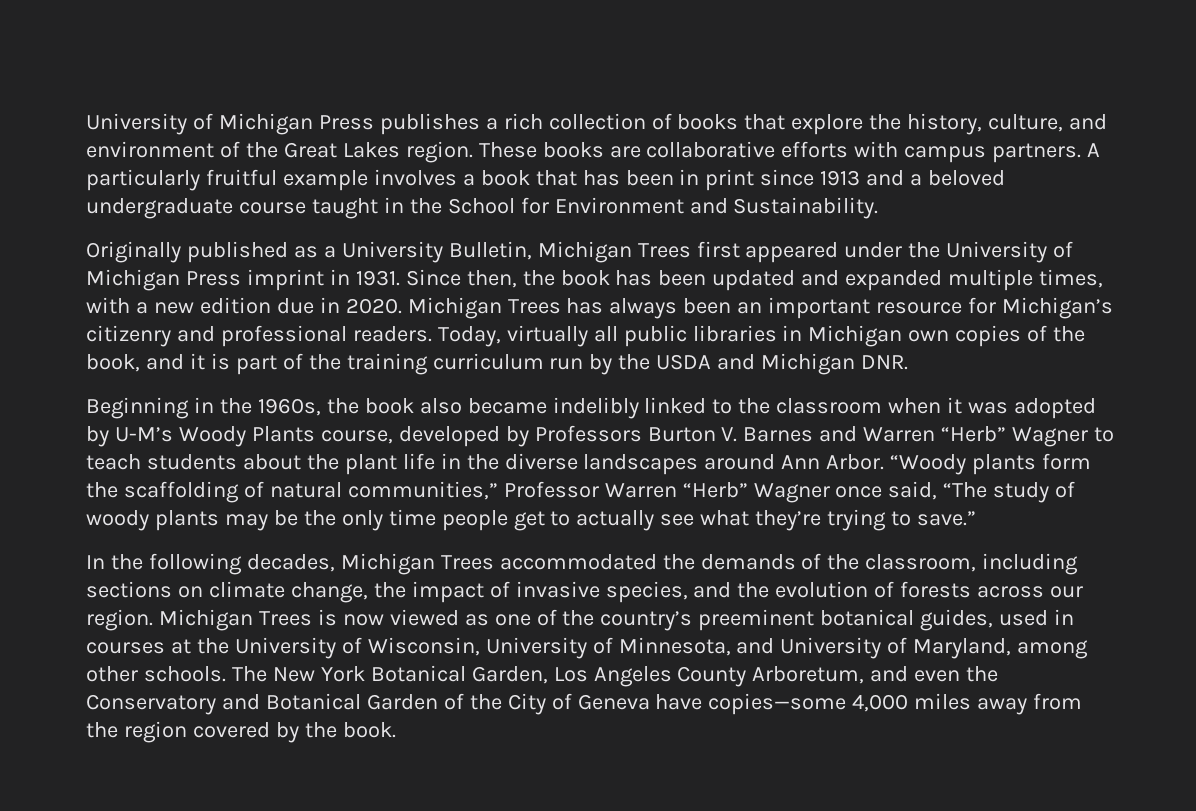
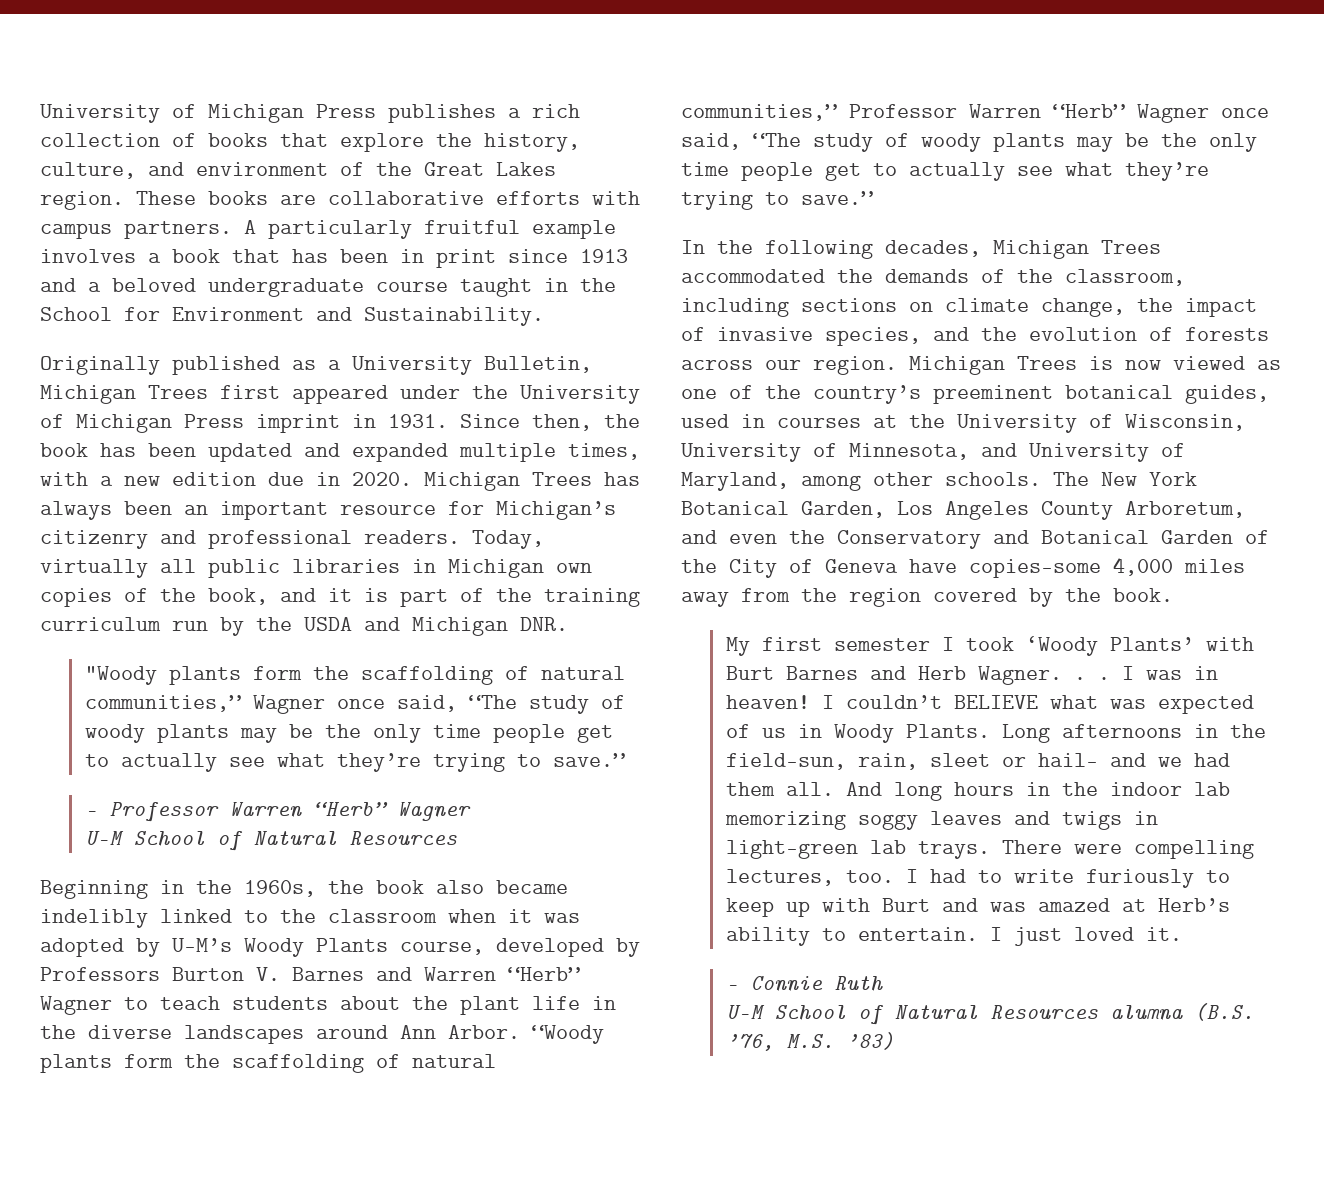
(909, 362) none -> [84,666,625,685] [84,695,625,714] [84,724,613,743] [84,753,625,772] [84,802,471,822] [84,831,457,851] // "Woody plants form the scaffolding of natural communities,” Wagner once said, “The study of woody plants may be the only time people get to actually see what they’re trying to save.” // - Professor Warren “Herb” Wagner // U-M School of Natural Resources
(396, 730) none -> [725,636,1254,656] [725,666,1218,685] [725,695,1254,714] [725,724,1266,743] [725,753,1230,770] [725,782,1230,801] [724,811,1158,830] [725,840,1254,859] [725,869,1230,888] [725,898,1230,917] [725,927,1182,946] [725,976,883,992] [725,1003,1254,1025] [725,1032,894,1051] // My first semester I took ‘Woody Plants’ with Burt Barnes and Herb Wagner. . . I was in heaven! I couldn’t BELIEVE what was expected of us in Woody Plants. Long afternoons in the field—sun, rain, sleet or hail— and we had them all. And long hours in the indoor lab memorizing soggy leaves and twigs in light-green lab trays. There were compelling lectures, too. I had to write furiously to keep up with Burt and was amazed at Herb’s ability to entertain. I just loved it. // - Connie Ruth // U-M School of Natural Resources alumna (B.S. ’76, M.S. ’83)

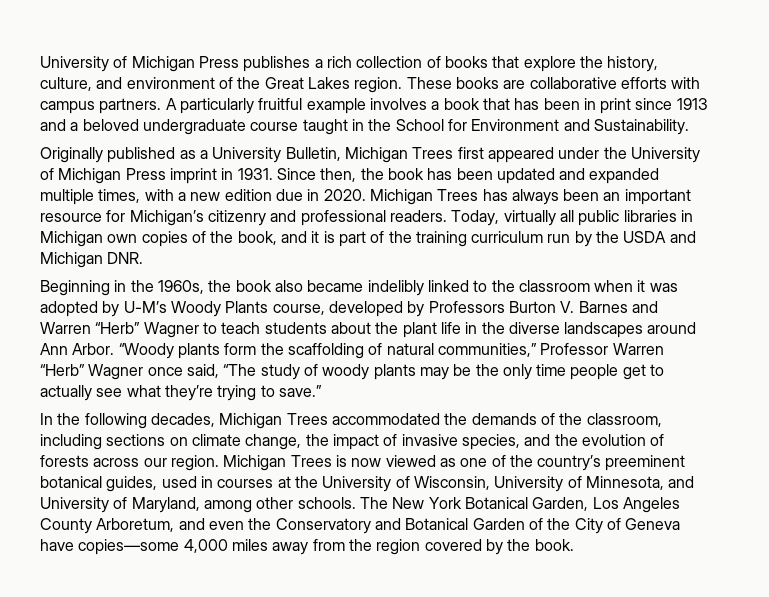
[84,666,625,685] [84,695,625,714] [84,724,613,743] [84,753,625,772] [84,802,471,822] [84,831,457,851] // "Woody plants form the scaffolding of natural communities,” Wagner once said, “The study of woody plants may be the only time people get to actually see what they’re trying to save.” // - Professor Warren “Herb” Wagner // U-M School of Natural Resources -> (144, 258) none
[725,636,1254,656] [725,666,1218,685] [725,695,1254,714] [725,724,1266,743] [725,753,1230,770] [725,782,1230,801] [724,811,1158,830] [725,840,1254,859] [725,869,1230,888] [725,898,1230,917] [725,927,1182,946] [725,976,883,992] [725,1003,1254,1025] [725,1032,894,1051] // My first semester I took ‘Woody Plants’ with Burt Barnes and Herb Wagner. . . I was in heaven! I couldn’t BELIEVE what was expected of us in Woody Plants. Long afternoons in the field—sun, rain, sleet or hail— and we had them all. And long hours in the indoor lab memorizing soggy leaves and twigs in light-green lab trays. There were compelling lectures, too. I had to write furiously to keep up with Burt and was amazed at Herb’s ability to entertain. I just loved it. // - Connie Ruth // U-M School of Natural Resources alumna (B.S. ’76, M.S. ’83) -> (574, 545) none

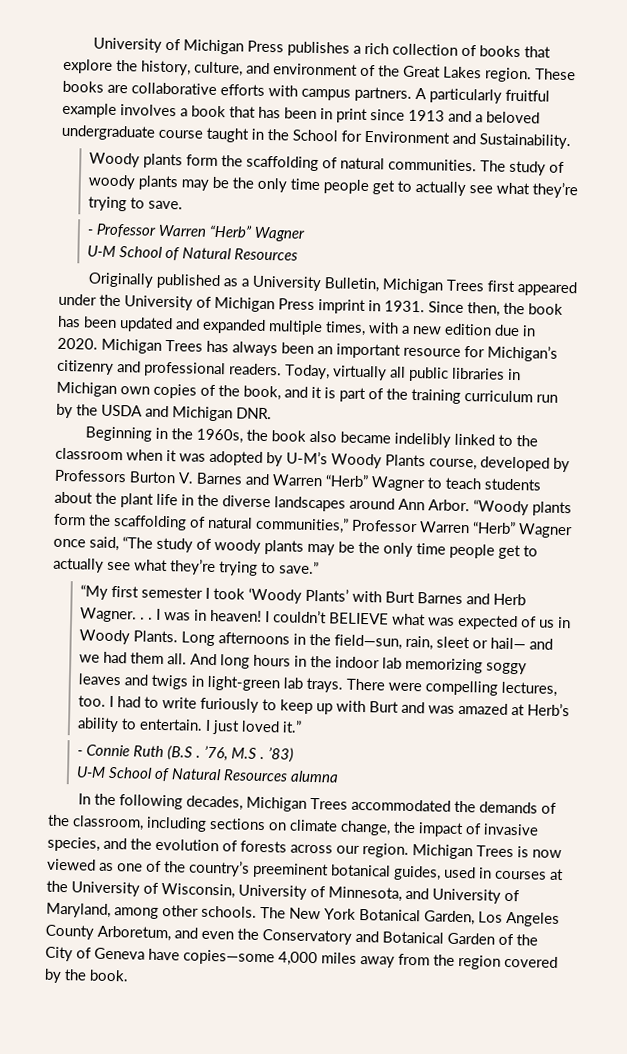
(689, 127) none -> [88,152,565,176] [87,174,578,199] [87,196,183,212] [86,223,306,242] [86,245,298,261] // Woody plants form the scaffolding of natural communities. The study of woody plants may be the only time people get to actually see what they’re trying to save. // - Professor Warren “Herb” Wagner // U-M School of Natural Resources
(322, 391) none -> [79,584,526,606] [79,607,571,631] [78,629,553,651] [78,651,527,675] [77,673,557,697] [77,695,570,717] [76,717,302,735] [76,744,294,763] [75,766,339,783] // “My first semester I took ‘Woody Plants’ with Burt Barnes and Herb Wagner. . . I was in heaven! I couldn’t BELIEVE what was expected of us in Woody Plants. Long afternoons in the field—sun, rain, sleet or hail— and we had them all. And long hours in the indoor lab memorizing soggy leaves and twigs in light-green lab trays. There were compelling lectures, too. I had to write furiously to keep up with Burt and was amazed at Herb’s ability to entertain. I just loved it.” // - Connie Ruth (B.S . ’76, M.S . ’83) // U-M School of Natural Resources alumna

